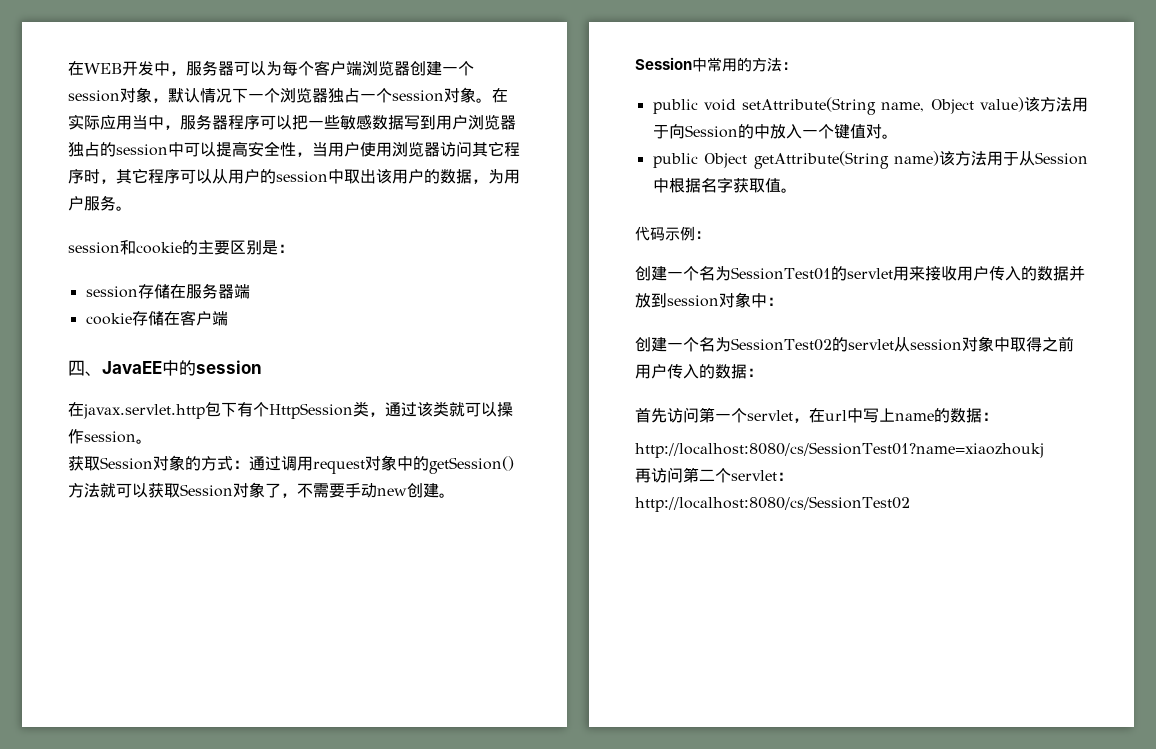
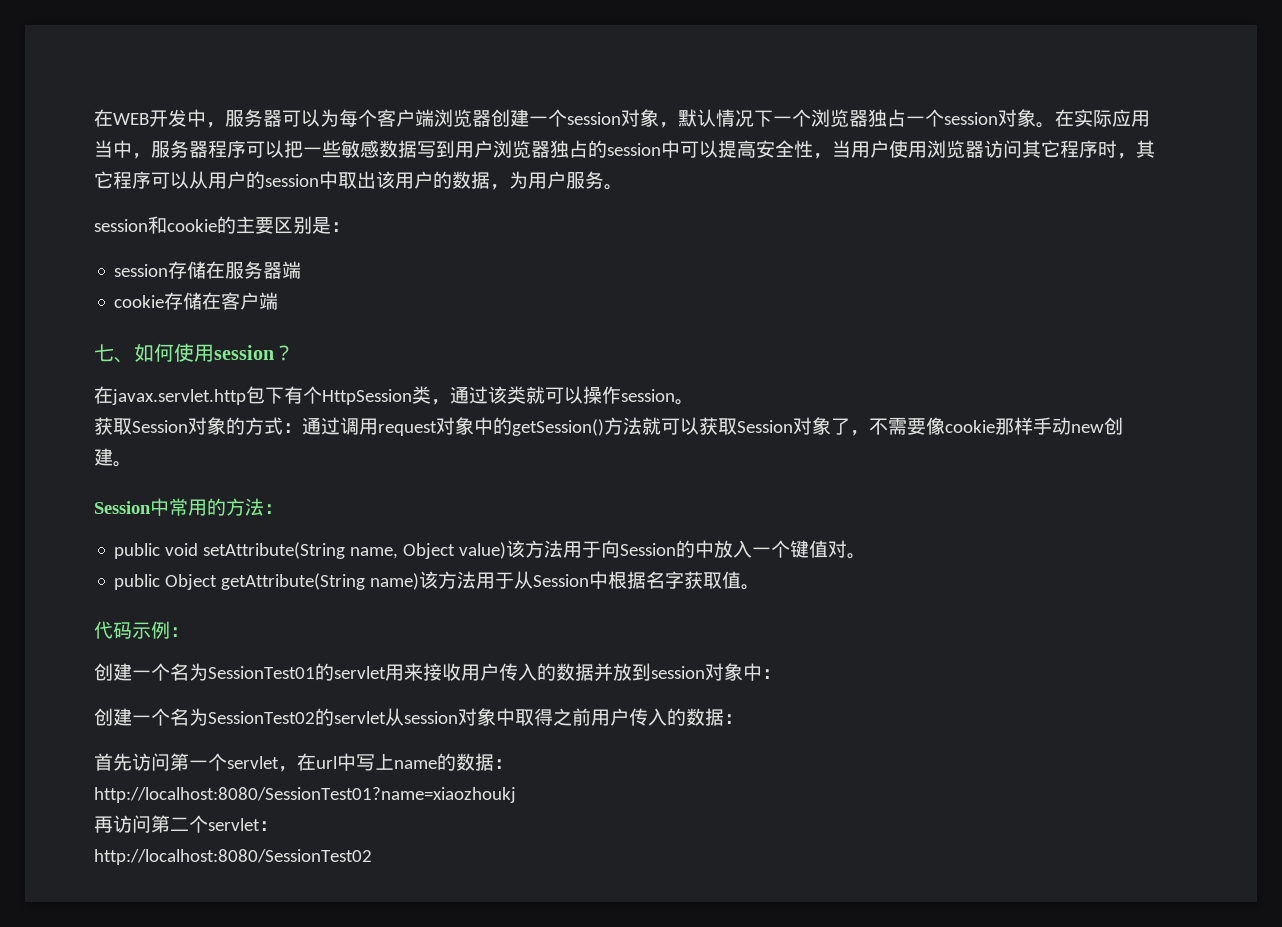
[68,360,262,376] 四、JavaEE中的session -> [94,343,294,363] 七、如何使用session？
(345, 490) none -> [926,417,1033,435] 像cookie那样
[635,442,1044,458] http://localhost:8080/cs/SessionTest01?name=xiaozhoukj -> [94,787,516,803] http://localhost:8080/SessionTest01?name=xiaozhoukj
[635,496,910,512] http://localhost:8080/cs/SessionTest02 -> [94,849,372,865] http://localhost:8080/SessionTest02

